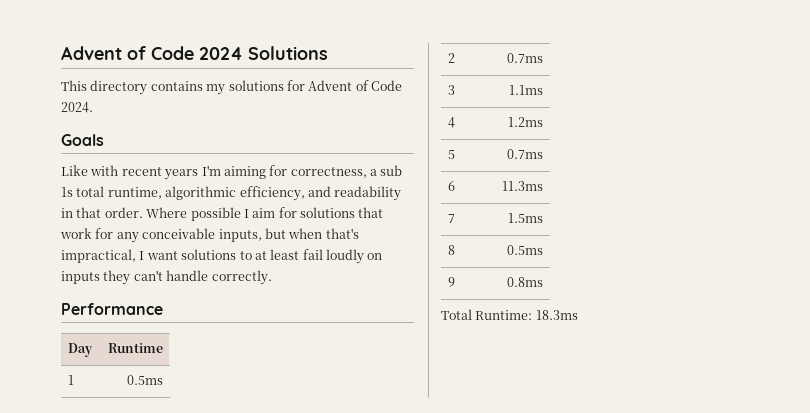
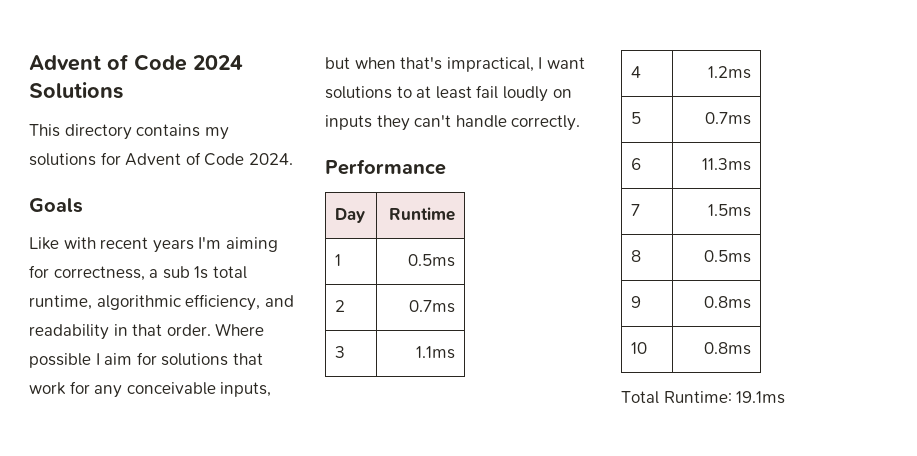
(544, 282) none -> [631,342,648,354] [703,342,751,355] // 10 | 0.8ms
[535,310,578,320] 18.3ms -> [736,391,786,404] 19.1ms

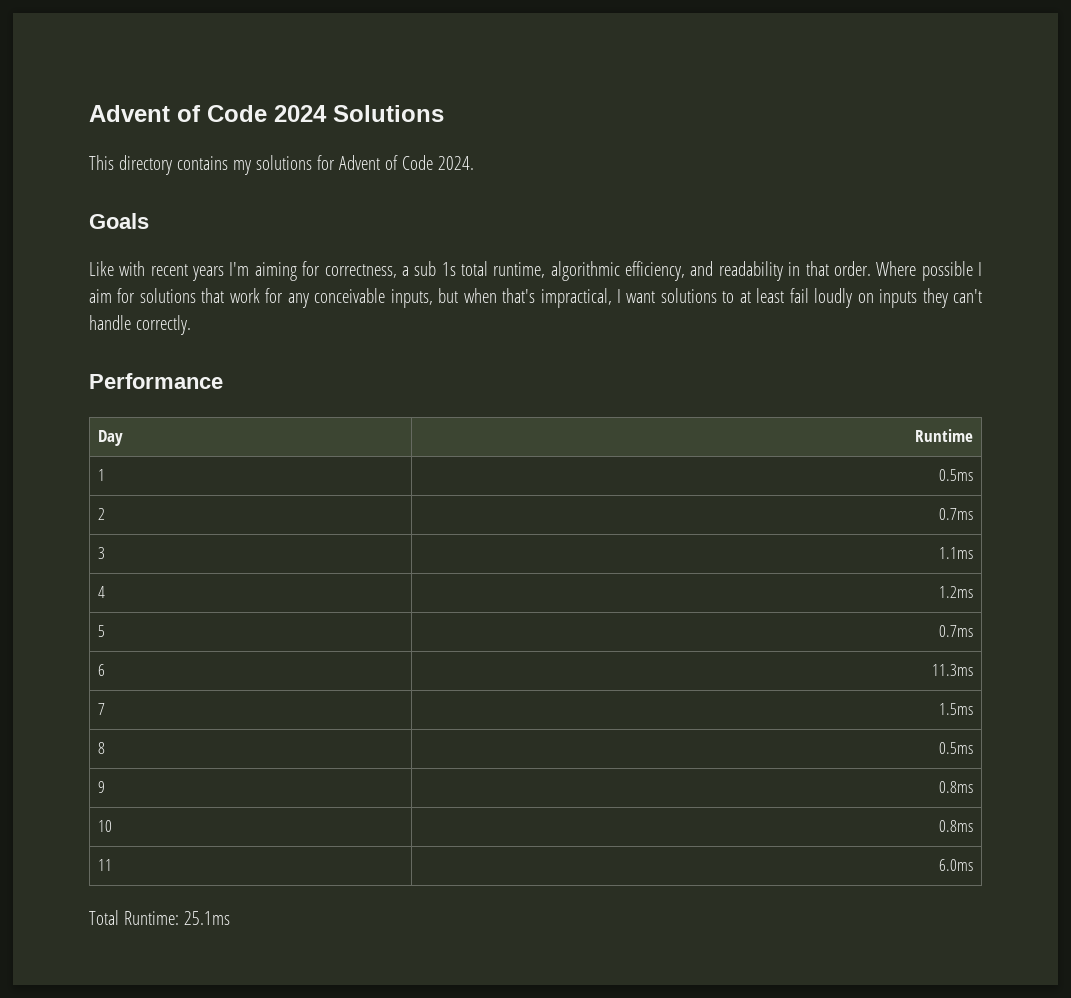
(751, 348) none -> [97,859,112,871] [939,859,974,871] // 11 | 6.0ms
[736,391,786,404] 19.1ms -> [183,911,230,925] 25.1ms

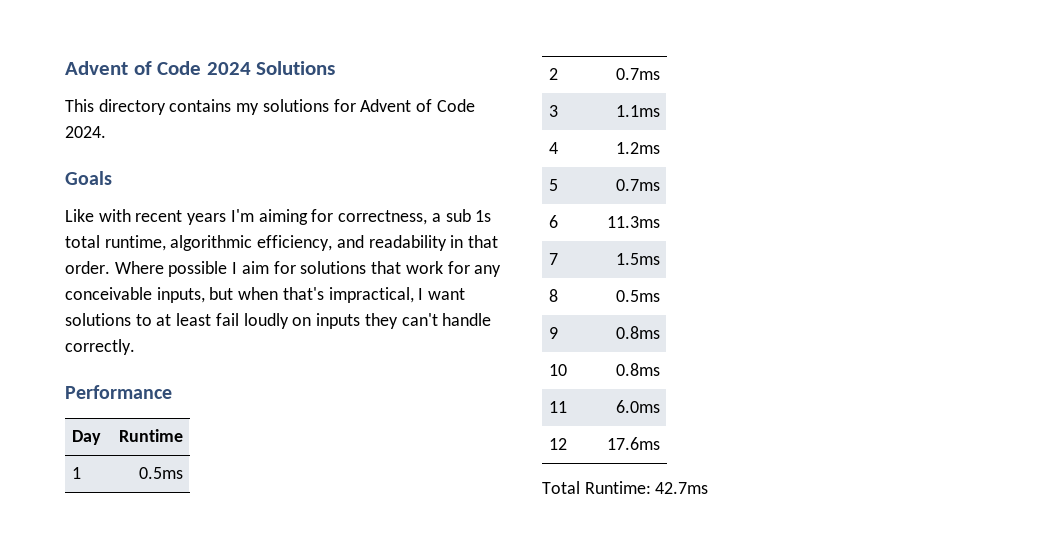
(974, 865) none -> [549,438,568,450] [606,437,660,450] // 12 | 17.6ms
[183,911,230,925] 25.1ms -> [655,482,709,494] 42.7ms

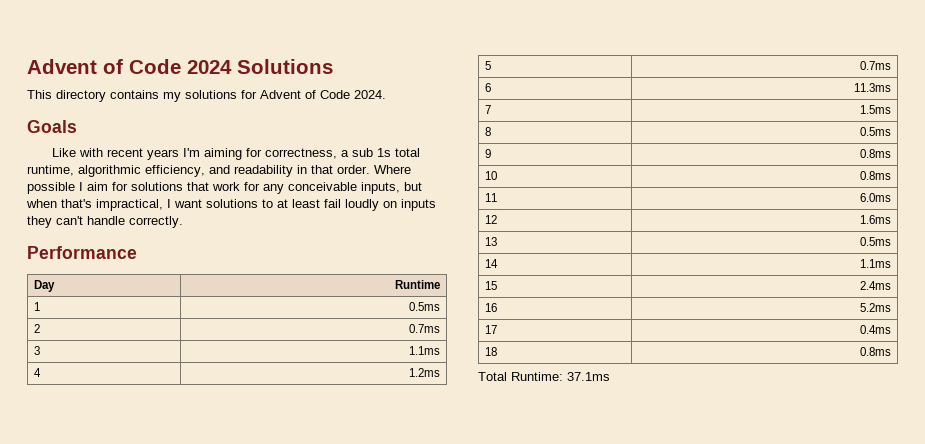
[606,437,660,450] 17.6ms -> [860,215,892,224] [484,237,497,246] [860,237,892,246] [484,259,498,268] [860,259,892,268] [484,281,497,290] [860,281,892,290] [484,303,497,312] [860,303,892,312] [484,325,497,334] [860,325,892,334] [484,347,497,356] [860,347,892,356] 1.6ms // 13 | 0.5ms // 14 | 1.1ms // 15 | 2.4ms // 16 | 5.2ms // 17 | 0.4ms // 18 | 0.8ms
[655,482,709,494] 42.7ms -> [567,372,610,381] 37.1ms

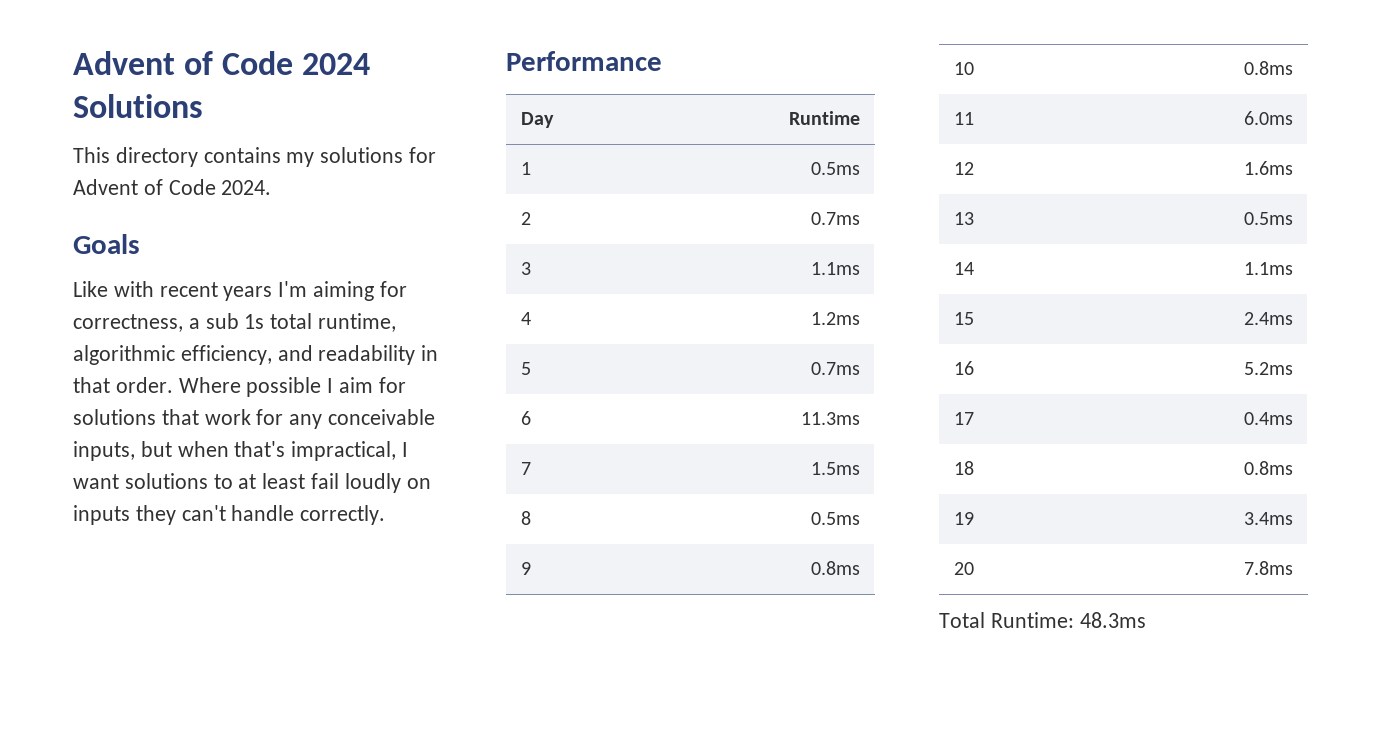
(892, 351) none -> [953,512,974,525] [1244,512,1294,525] [953,562,974,575] [1244,561,1294,575] // 19 | 3.4ms // 20 | 7.8ms
[567,372,610,381] 37.1ms -> [1079,612,1146,628] 48.3ms

